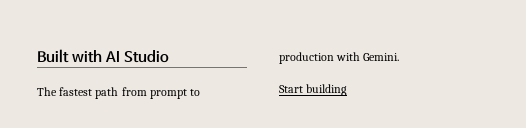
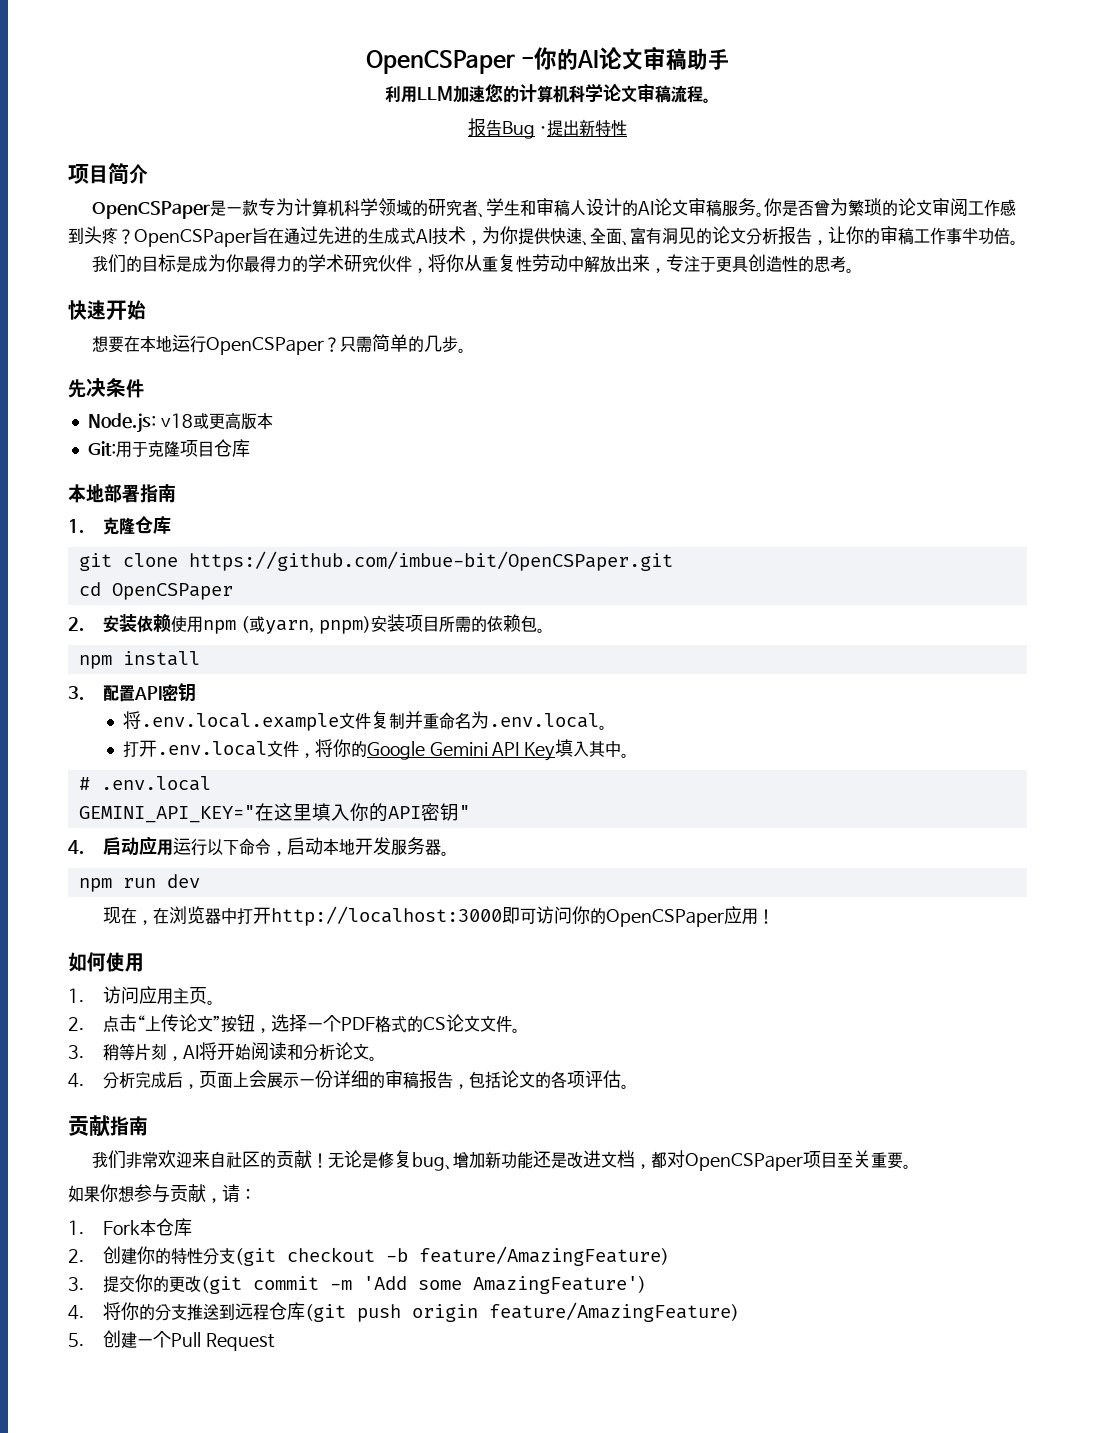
[37,49,169,63] [37,87,201,99] [279,52,400,64] [279,84,348,96] Built with AI Studio // The fastest path from prompt to production with Gemini. // Start building -> [365,46,730,74] [384,83,711,104] [467,118,628,139] [68,163,148,185] [92,198,1017,219] [68,226,1018,247] [92,254,855,273] [68,300,146,320] [92,334,467,355] [68,378,144,398] [87,412,273,433] [87,439,250,458] [68,484,176,503] [68,516,171,535] [78,551,673,571] [78,582,233,600] [68,614,545,634] [78,651,200,669] [68,683,196,702] [122,711,607,731] [122,739,630,761] [78,776,211,791] [78,803,470,823] [68,836,449,856] [78,874,200,892] [102,906,774,927] [68,952,144,972] [68,986,215,1005] [68,1014,520,1033] [68,1042,377,1061] [68,1070,629,1089] [68,1115,148,1137] [92,1150,912,1171] [68,1184,256,1203] [68,1218,192,1237] [68,1246,669,1266] [68,1274,646,1294] [68,1302,739,1322] [68,1330,275,1351] OpenCSPaper -你的AI论文审稿助手 // 利用LLM加速您的计算机科学论文审稿流程。 // 报告Bug ·提出新特性 // 项目简介 // OpenCSPaper是一款专为计算机科学领域的研究者、学生和审稿人设计的AI论文审稿服务。你是否曾为繁琐的论文审阅工作感到头疼？OpenCSPaper旨在通过先进的生成式AI技术，为你提供快速、全面、富有洞见的论文分析报告，让你的审稿工作事半功倍。 // 我们的目标是成为你最得力的学术研究伙伴，将你从重复性劳动中解放出来，专注于更具创造性的思考。 // 快速开始 // 想要在本地运行OpenCSPaper？只需简单的几步。 // 先决条件 // Node.js: v18或更高版本 // Git:用于克隆项目仓库 // 本地部署指南 // 1.克隆仓库 // git clone https://github.com/imbue-bit/OpenCSPaper.git // cd OpenCSPaper // 2.安装依赖使用npm (或yarn, pnpm)安装项目所需的依赖包。 // npm install // 3.配置API密钥 // 将.env.local.example文件复制并重命名为.env.local。 // 打开.env.local文件，将你的Google Gemini API Key填入其中。 // # .env.local // GEMINI_API_KEY="在这里填入你的API密钥" // 4.启动应用运行以下命令，启动本地开发服务器。 // npm run dev // 现在，在浏览器中打开http://localhost:3000即可访问你的OpenCSPaper应用！ // 如何使用 // 1.访问应用主页。 // 2.点击“上传论文”按钮，选择一个PDF格式的CS论文文件。 // 3.稍等片刻，AI将开始阅读和分析论文。 // 4.分析完成后，页面上会展示一份详细的审稿报告，包括论文的各项评估。 // 贡献指南 // 我们非常欢迎来自社区的贡献！无论是修复bug、增加新功能还是改进文档，都对OpenCSPaper项目至关重要。 // 如果你想参与贡献，请： // 1. Fork本仓库 // 2.创建你的特性分支(git checkout -b feature/AmazingFeature) // 3.提交你的更改(git commit -m 'Add some AmazingFeature') // 4.将你的分支推送到远程仓库(git push origin feature/AmazingFeature) // 5.创建一个Pull Request

